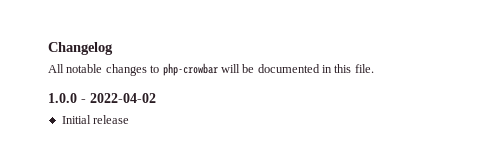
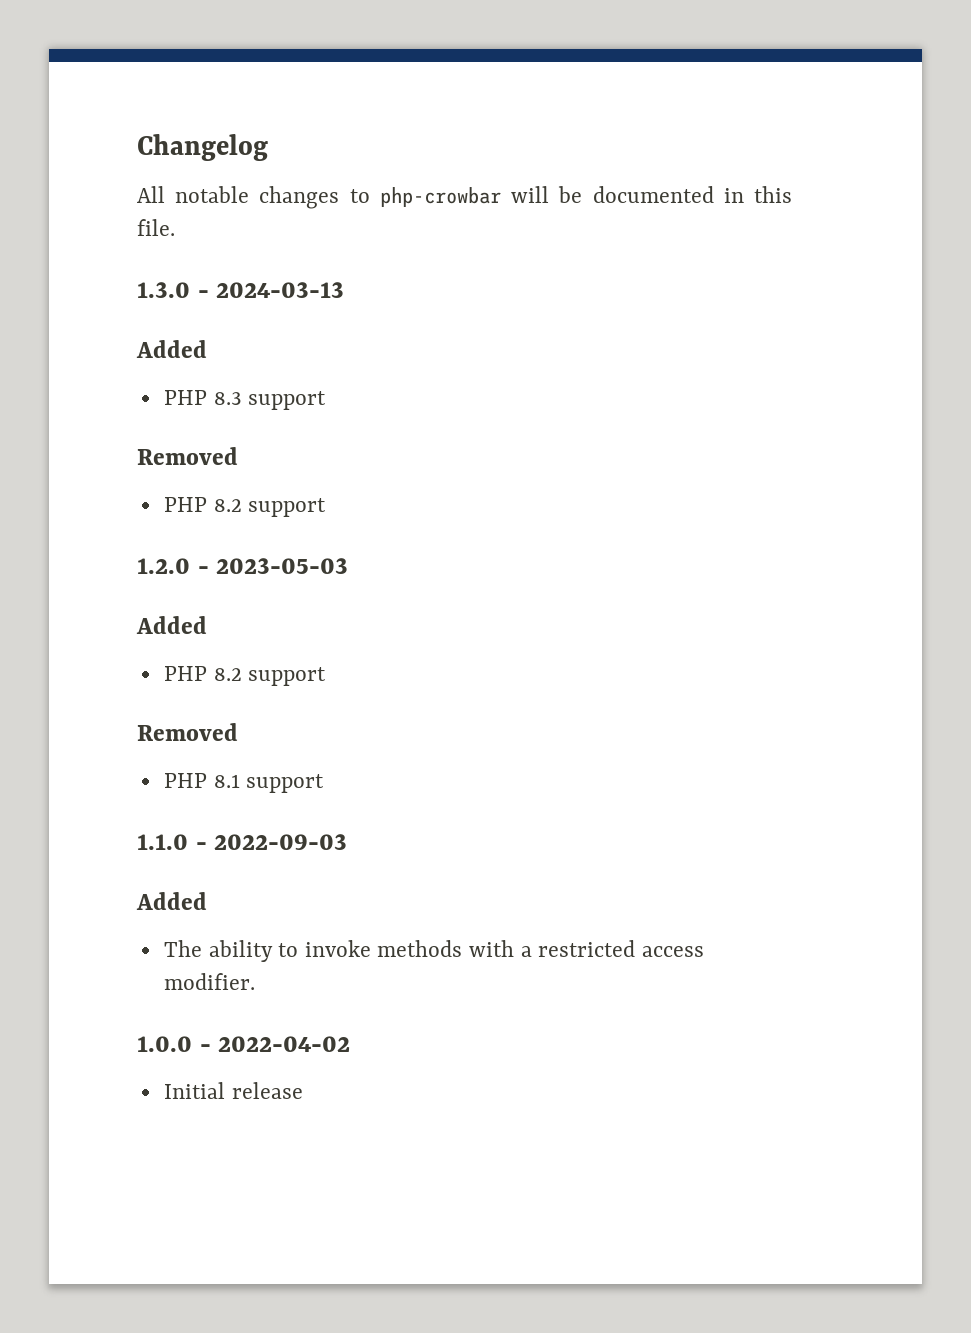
(374, 68) none -> [137,282,345,298] [136,340,207,358] [163,390,327,410] [137,447,238,465] [163,497,327,517] [137,558,349,574] [136,616,207,634] [163,666,327,686] [137,723,238,741] [163,773,325,793] [137,834,348,850] [136,892,207,910] [163,940,704,962] [163,973,255,990] // 1.3.0 - 2024-03-13 // Added // PHP 8.3 support // Removed // PHP 8.2 support // 1.2.0 - 2023-05-03 // Added // PHP 8.2 support // Removed // PHP 8.1 support // 1.1.0 - 2022-09-03 // Added // The ability to invoke methods with a restricted access modifier.

